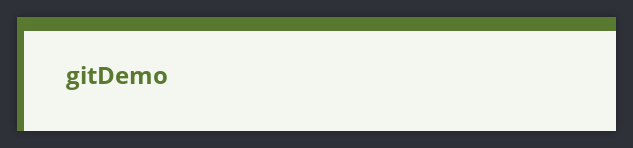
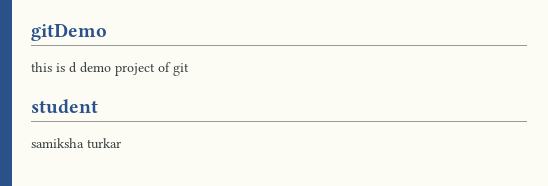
(168, 78) none -> [31,62,189,76] [31,99,98,114] [31,138,121,149] // this is d demo project of git // student // samiksha turkar

